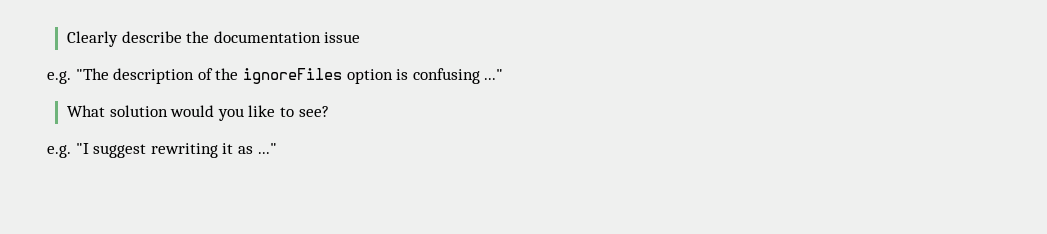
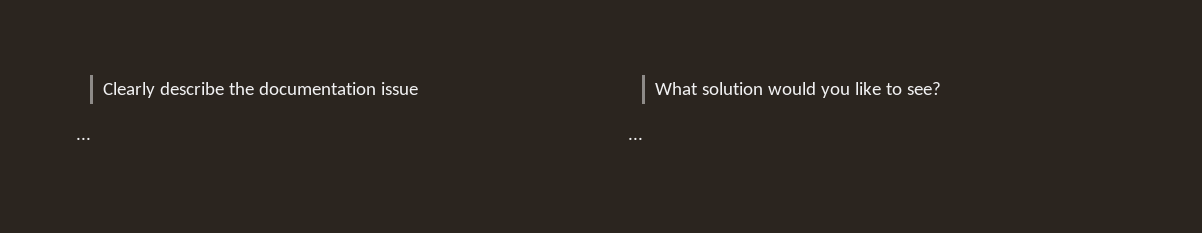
[47,68,504,84] e.g. "The description of the ignoreFiles option is confusing ..." -> [76,137,91,140] ...
[47,143,277,158] e.g. "I suggest rewriting it as ..." -> [628,137,643,140] ...

